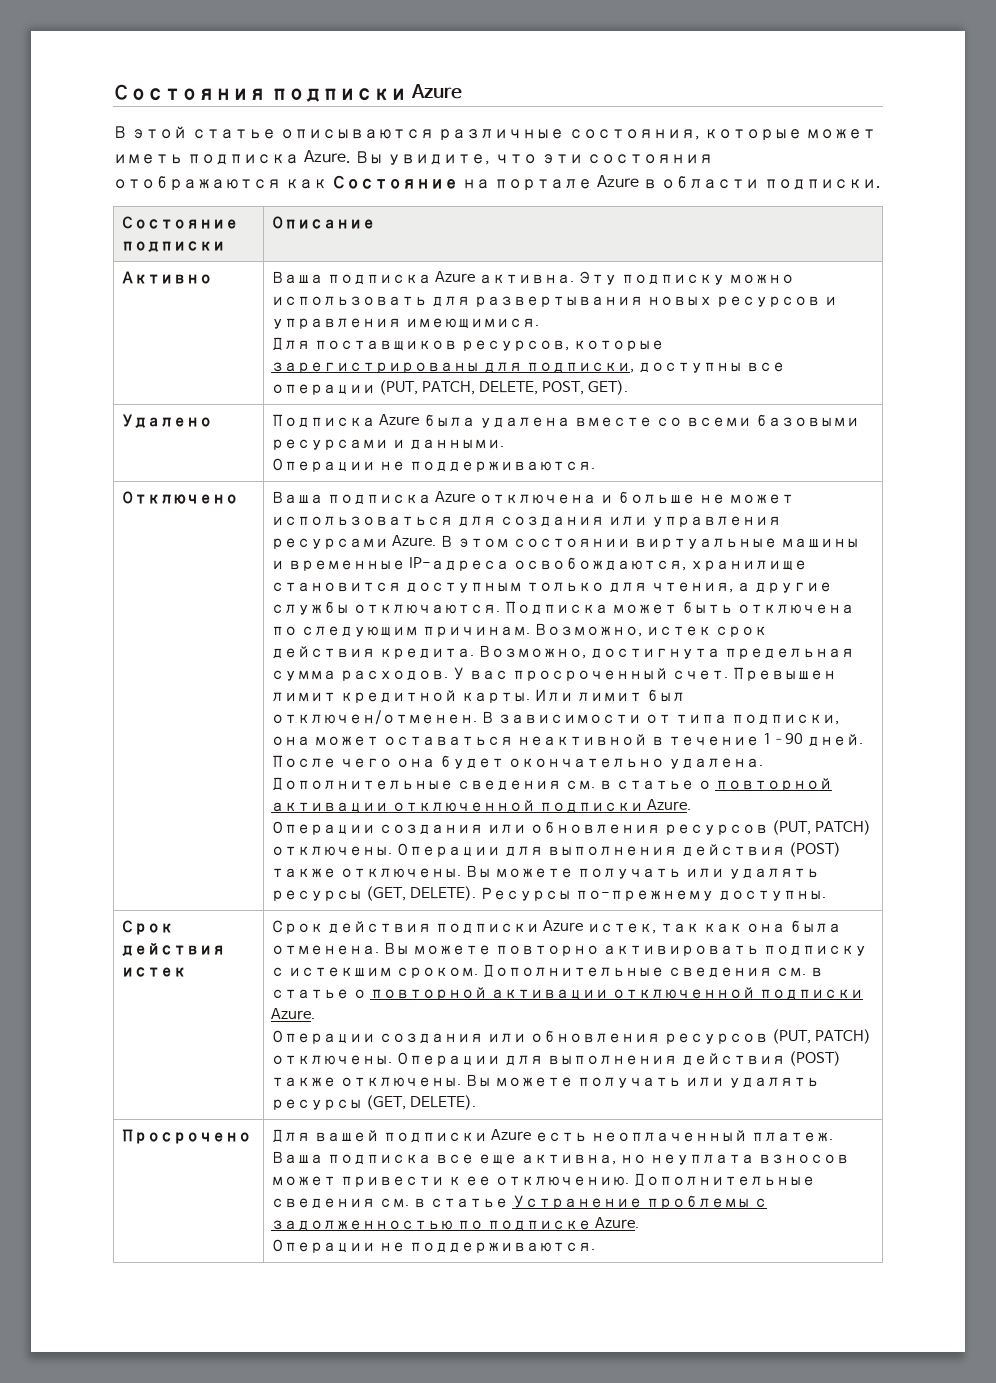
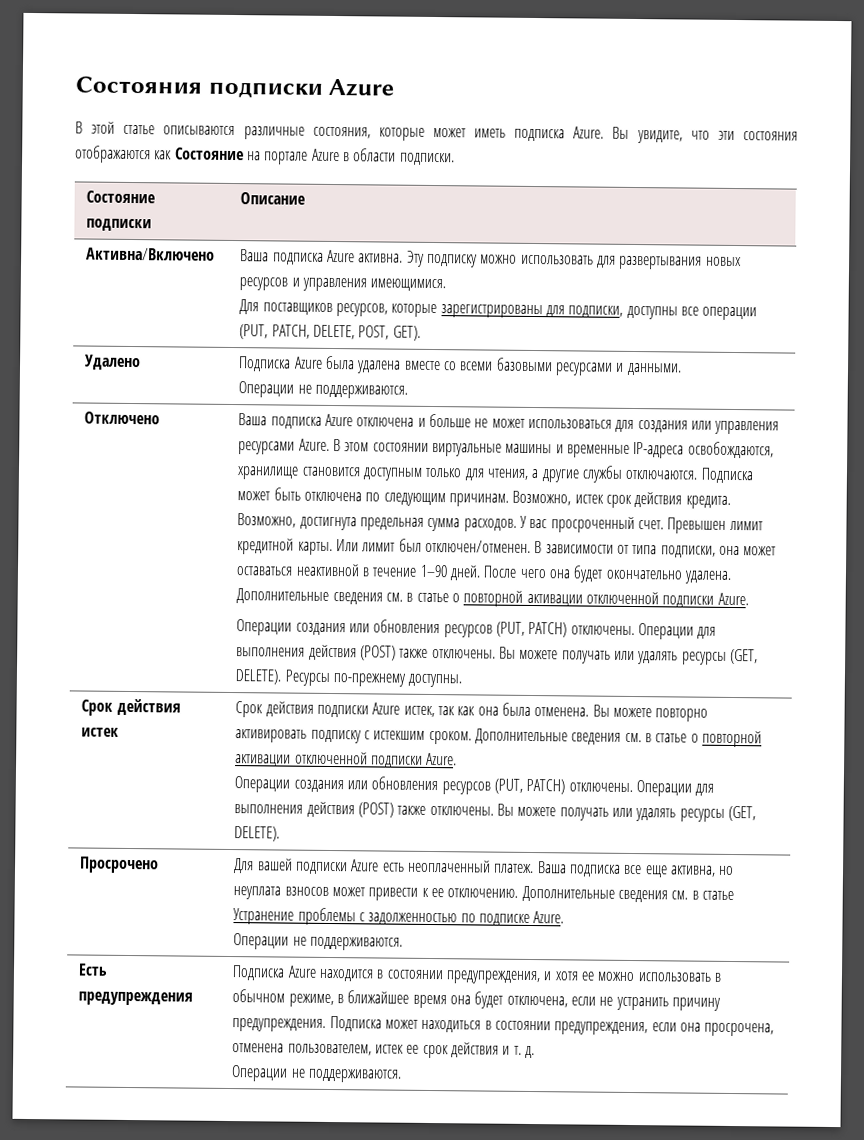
[121,271,213,284] Активно -> [86,247,216,261] Активна/Включено
(596, 1247) none -> [78,963,109,976] [78,991,194,1006] [232,965,722,985] [232,989,721,1011] [232,1016,775,1037] [232,1042,536,1059] [231,1065,403,1083] // Есть предупреждения | Подписка Azure находится в состоянии предупреждения, и хотя ее можно использовать в обычном режиме, в ближайшее время она будет отключена, если не устранить причину предупреждения. Подписка может находиться в состоянии предупреждения, если она просрочена, отменена пользователем, истек ее срок действия и т. д. // Операции не поддерживаются.

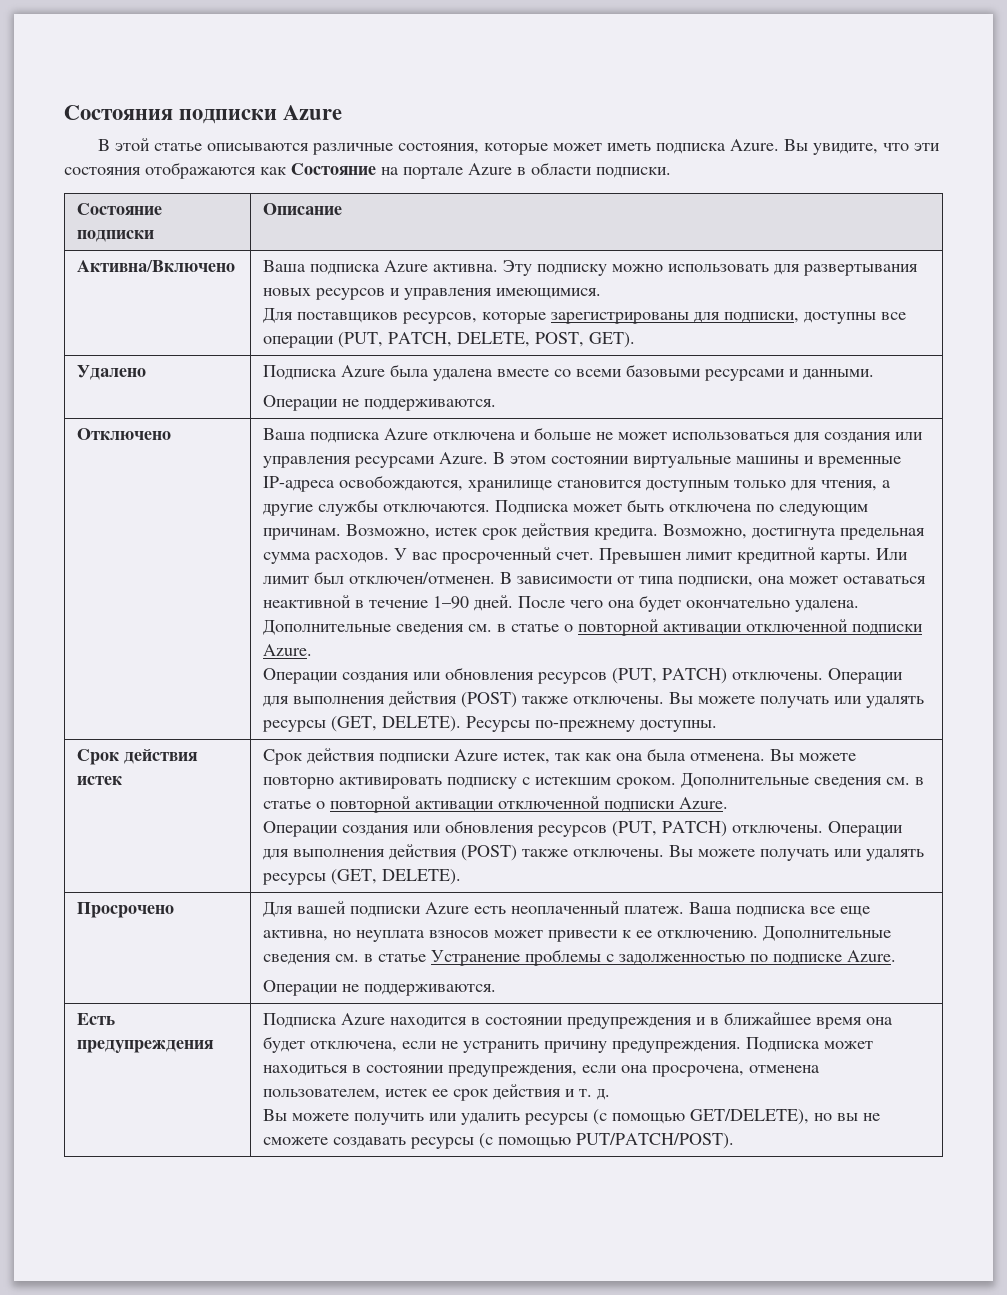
[446,970,722,985] [232,989,334,1008] предупреждения, и хотя ее можно использовать в обычном режиме, -> [567,1017,707,1029] предупреждения и
[231,1065,403,1083] Операции не поддерживаются. -> [263,1109,881,1125] [263,1133,735,1149] Вы можете получить или удалить ресурсы (с помощью GET/DELETE), но вы не сможете создавать ресурсы (с помощью PUT/PATCH/POST).

